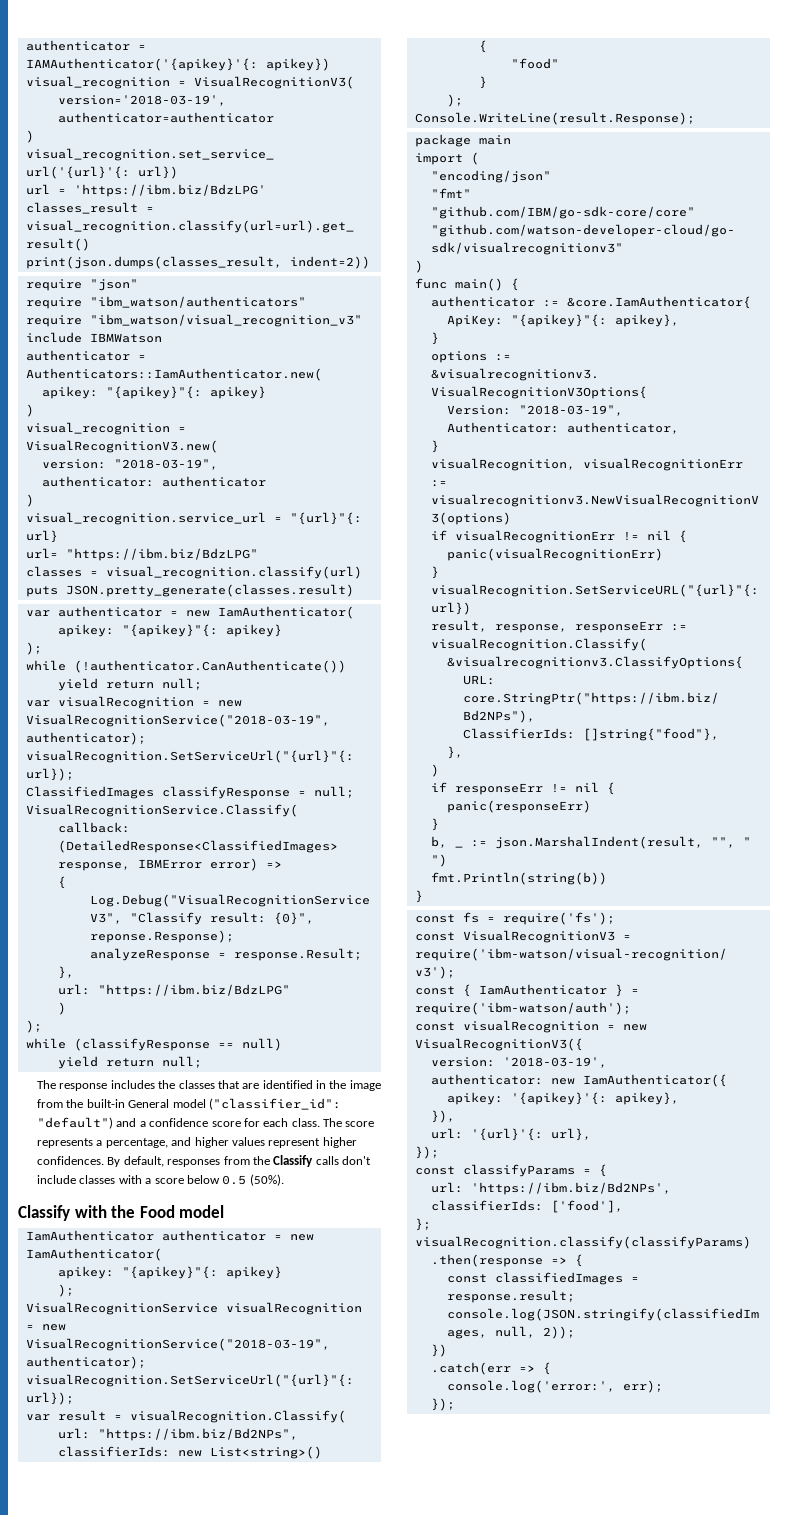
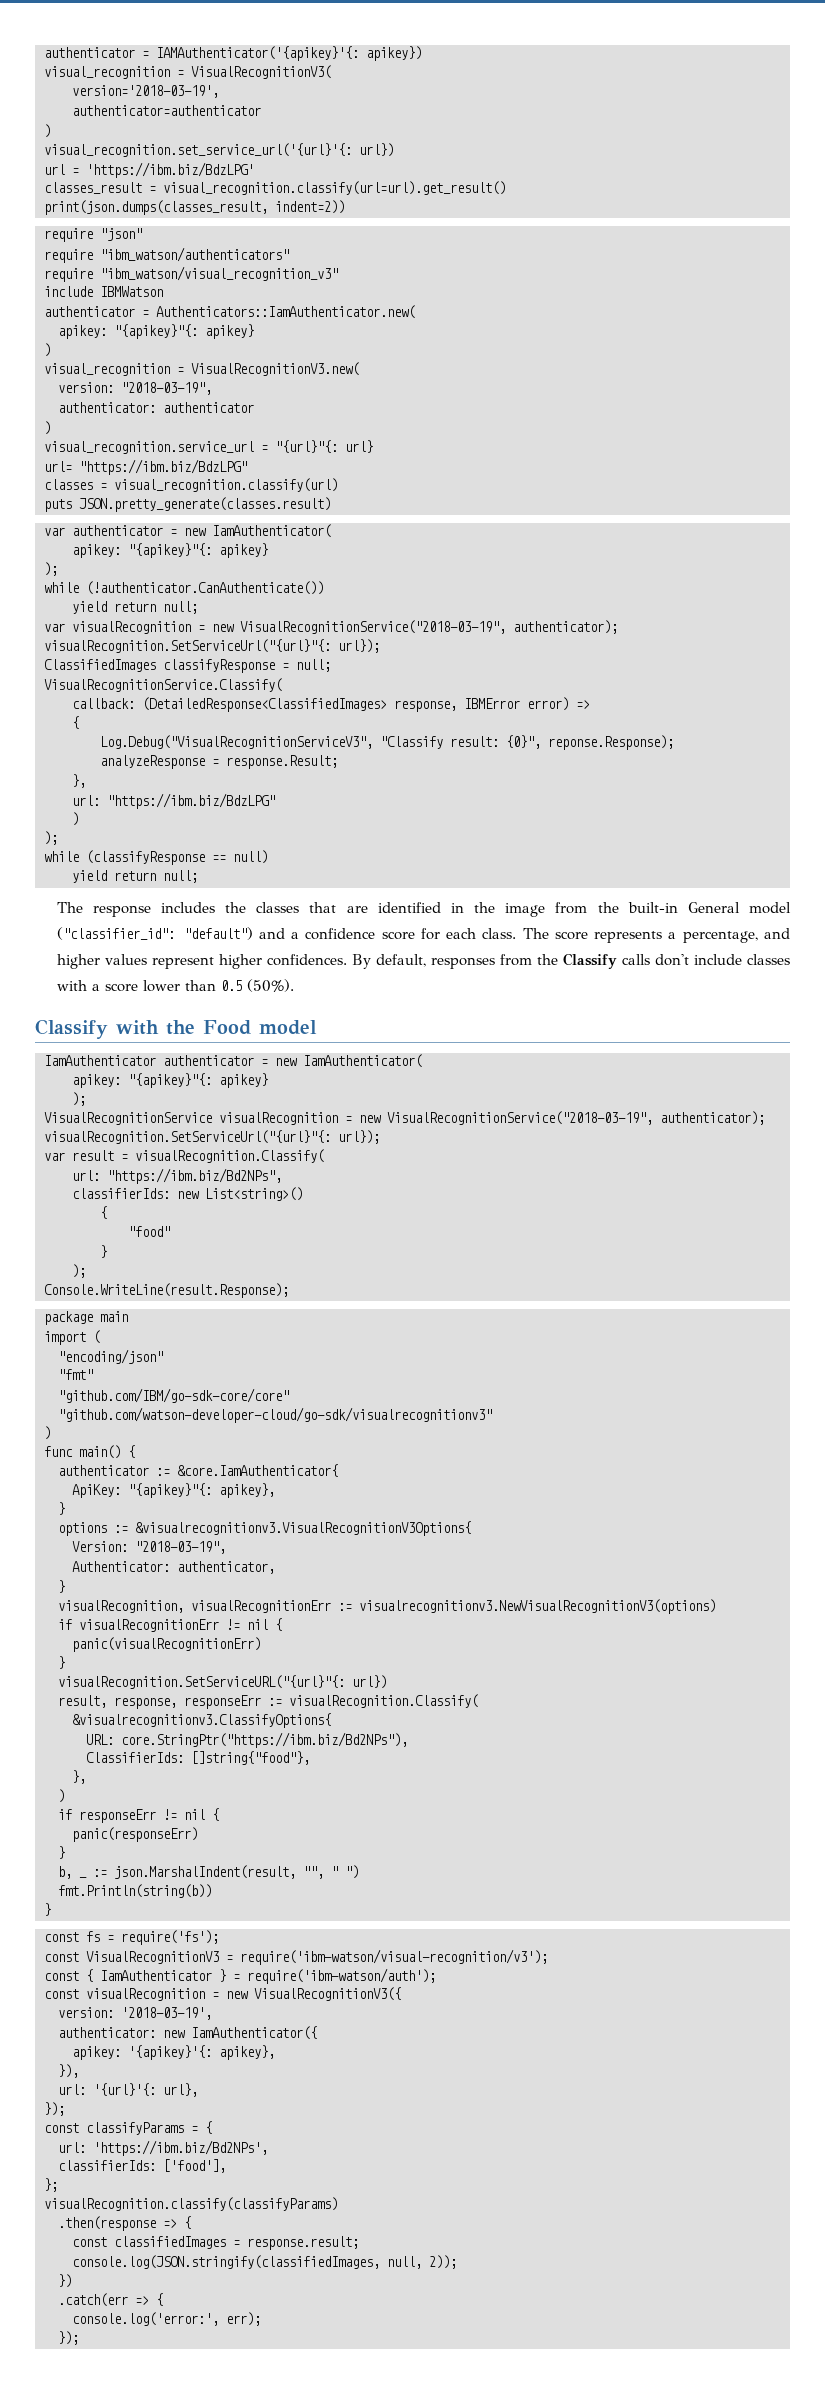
[186,1175,220,1184] below -> [142,980,216,992] lower than

